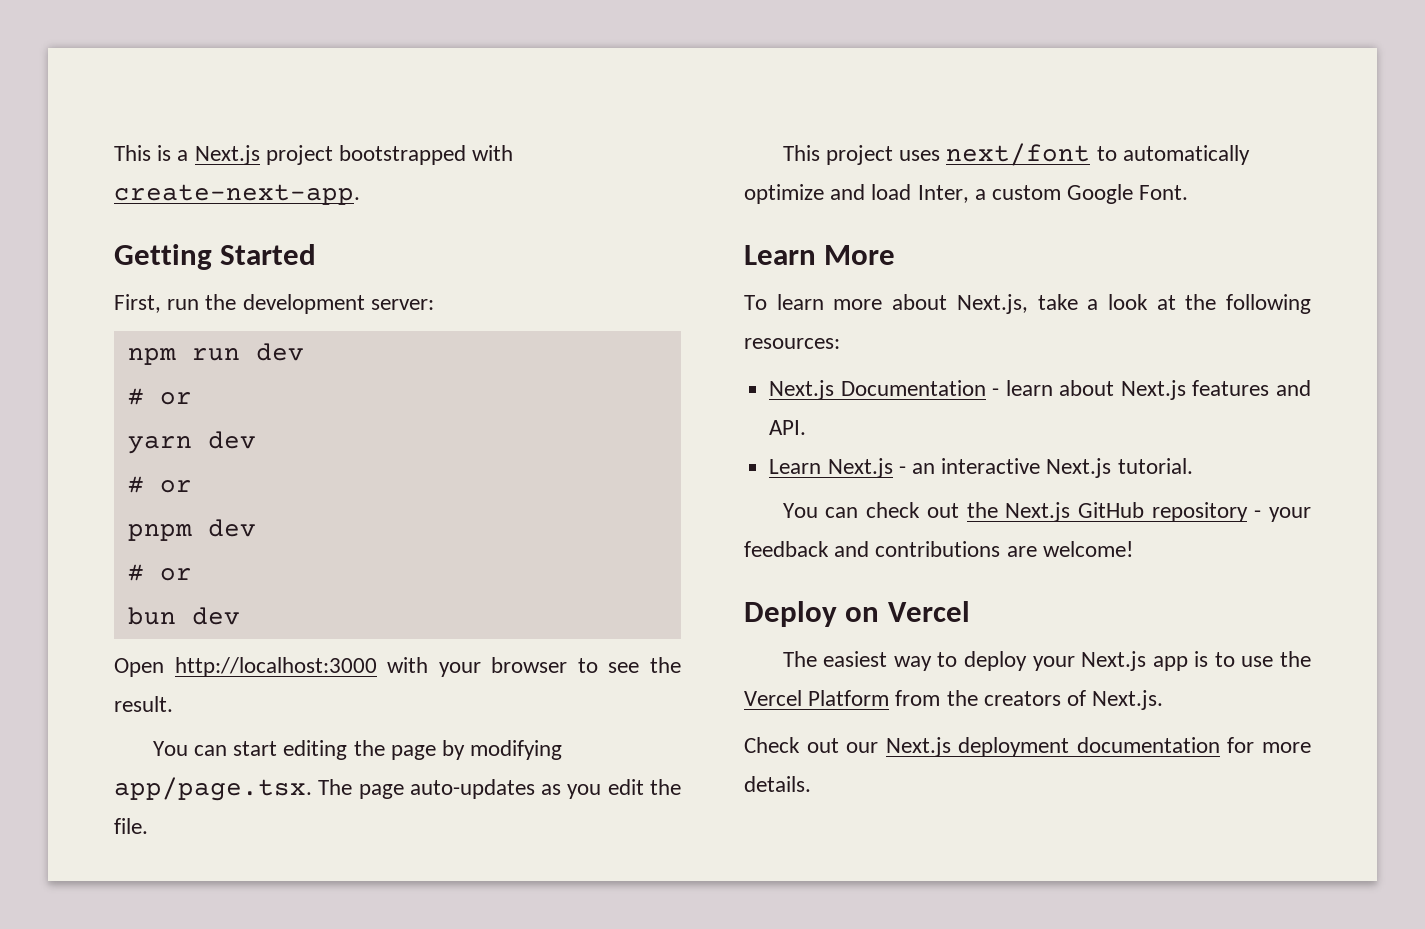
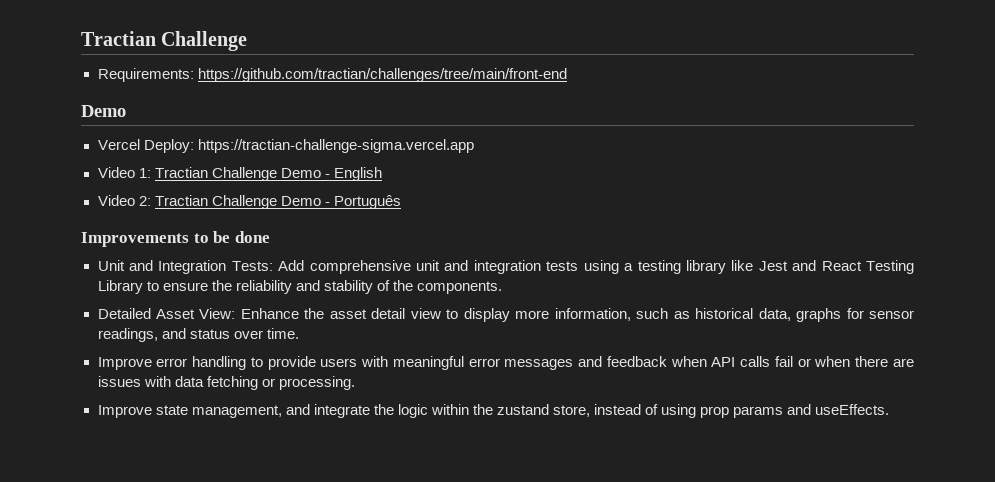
[114,145,514,165] [114,184,360,205] [114,244,317,270] [114,294,434,314] [127,343,304,365] [127,388,192,405] [127,431,256,454] [127,476,192,493] [127,519,256,541] [127,564,192,581] [127,607,240,625] [114,657,681,677] [114,696,173,712] [152,740,563,760] [114,777,681,801] [114,818,148,834] [782,143,1250,166] [744,184,1189,204] [744,245,896,265] [744,294,1311,314] [744,338,840,349] [769,380,1311,400] [769,420,807,435] [769,458,1193,478] [782,502,1311,522] [744,541,1133,557] [744,601,970,627] [782,651,1311,671] [744,690,1164,710] [744,737,1311,757] [744,776,811,792] This is a Next.js project bootstrapped with create-next-app. // Getting Started // First, run the development server: // npm run dev // # or // yarn dev // # or // pnpm dev // # or // bun dev // Open http://localhost:3000 with your browser to see the result. // You can start editing the page by modifying app/page.tsx. The page auto-updates as you edit the file. // This project uses next/font to automatically optimize and load Inter, a custom Google Font. // Learn More // To learn more about Next.js, take a look at the following resources: // Next.js Documentation - learn about Next.js features and API. // Learn Next.js - an interactive Next.js tutorial. // You can check out the Next.js GitHub repository - your feedback and contributions are welcome! // Deploy on Vercel // The easiest way to deploy your Next.js app is to use the Vercel Platform from the creators of Next.js. // Check out our Next.js deployment documentation for more details. -> [81,31,248,51] [97,68,567,82] [81,105,126,117] [97,139,474,153] [97,167,382,181] [97,195,401,209] [81,231,270,247] [97,260,914,274] [97,280,502,294] [97,308,914,322] [97,328,299,342] [97,356,915,370] [97,376,355,390] [97,404,890,418] Tractian Challenge // Requirements: https://github.com/tractian/challenges/tree/main/front-end // Demo // Vercel Deploy: https://tractian-challenge-sigma.vercel.app // Video 1: Tractian Challenge Demo - English // Video 2: Tractian Challenge Demo - Português // Improvements to be done // Unit and Integration Tests: Add comprehensive unit and integration tests using a testing library like Jest and React Testing Library to ensure the reliability and stability of the components. // Detailed Asset View: Enhance the asset detail view to display more information, such as historical data, graphs for sensor readings, and status over time. // Improve error handling to provide users with meaningful error messages and feedback when API calls fail or when there are issues with data fetching or processing. // Improve state management, and integrate the logic within the zustand store, instead of using prop params and useEffects.

